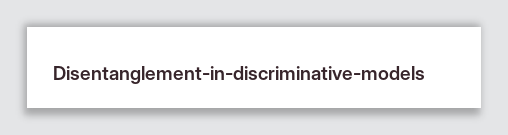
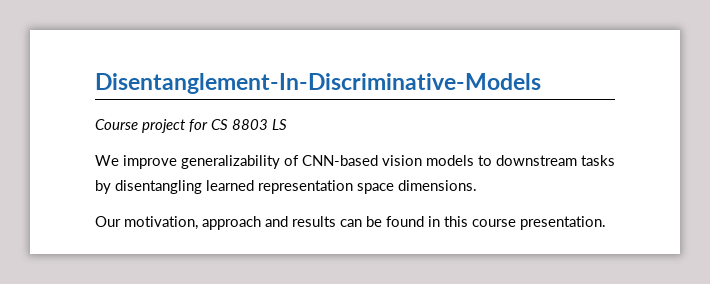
[53,66,425,84] Disentanglement-in-discriminative-models -> [95,73,541,94] [95,119,287,133] [95,155,615,169] [95,180,477,194] [95,216,606,230] Disentanglement-In-Discriminative-Models // Course project for CS 8803 LS // We improve generalizability of CNN-based vision models to downstream tasks by disentangling learned representation space dimensions. // Our motivation, approach and results can be found in this course presentation.

